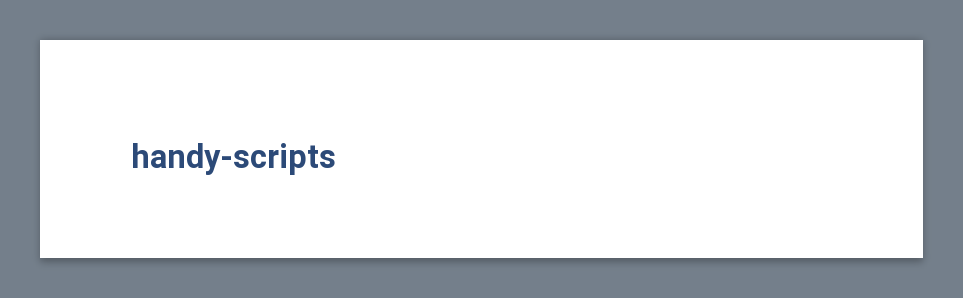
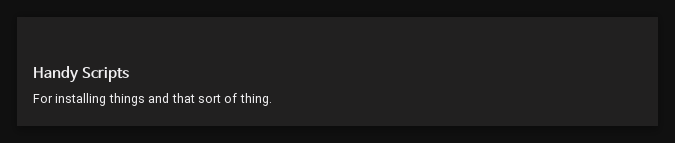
[131,143,336,175] handy-scripts -> [33,66,129,83] [33,93,272,106] Handy Scripts // For installing things and that sort of thing.

